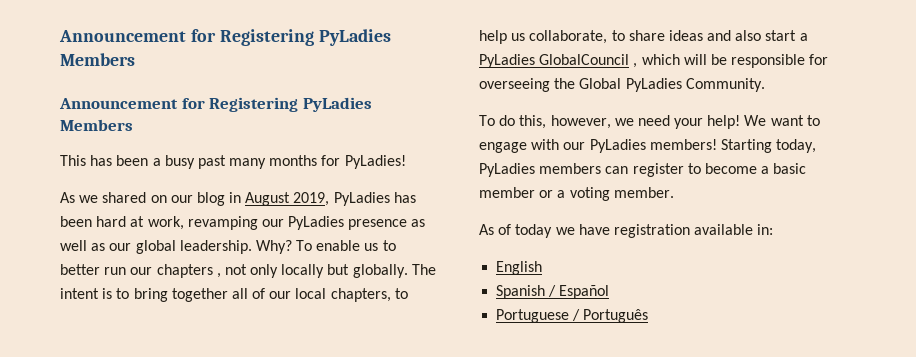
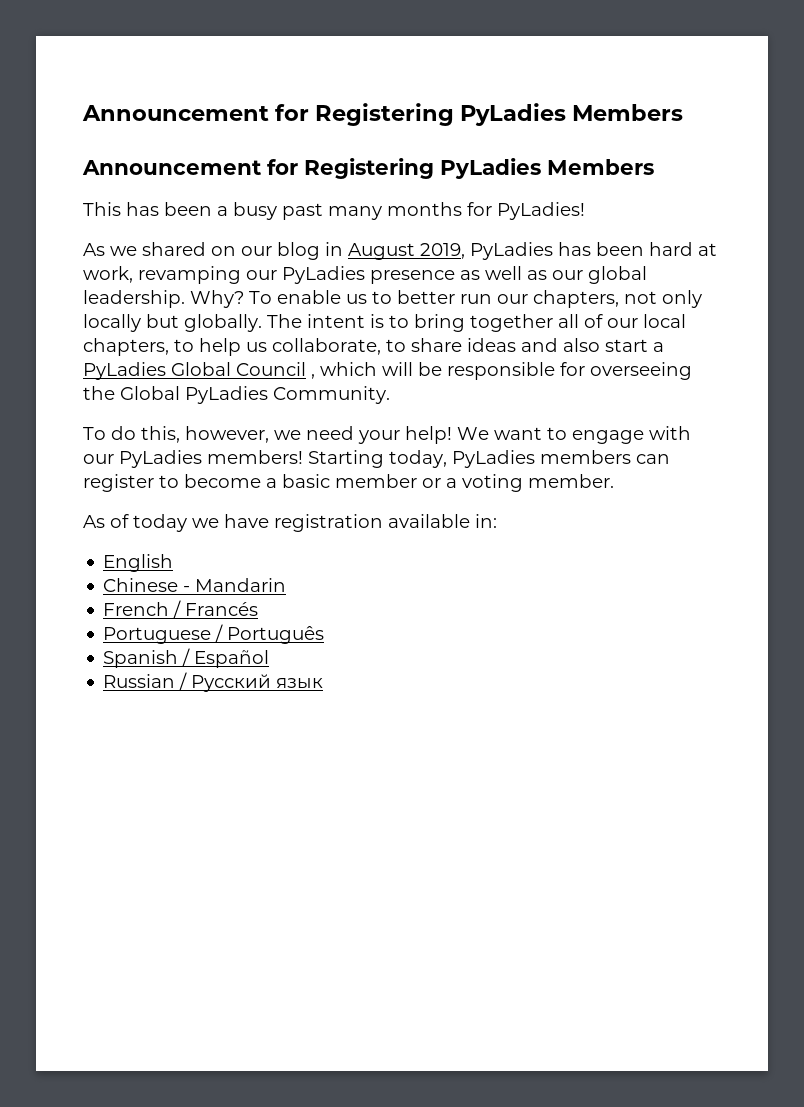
[156,264,221,278] chapters , -> [533,290,619,308] chapters,
[539,54,630,65] GlobalCouncil -> [171,362,306,376] Global Council
(543, 268) none -> [103,578,287,592] [103,600,259,618] [103,624,325,644] // Chinese - Mandarin // French / Francés // Portuguese / Português
[496,309,649,323] Portuguese / Português -> [103,672,324,692] Russian / Русский язык

